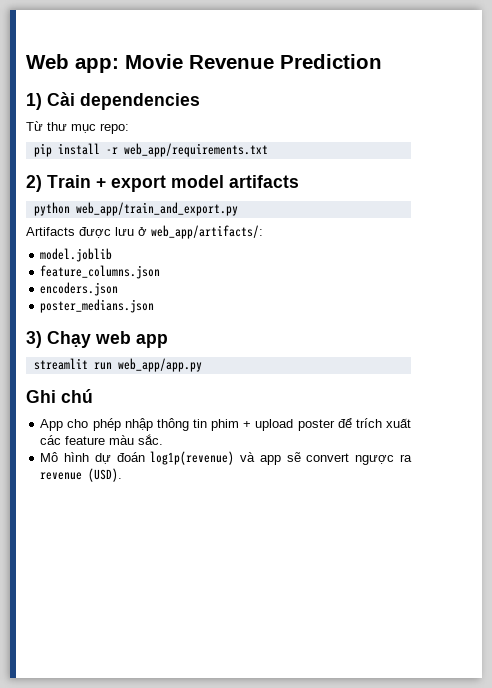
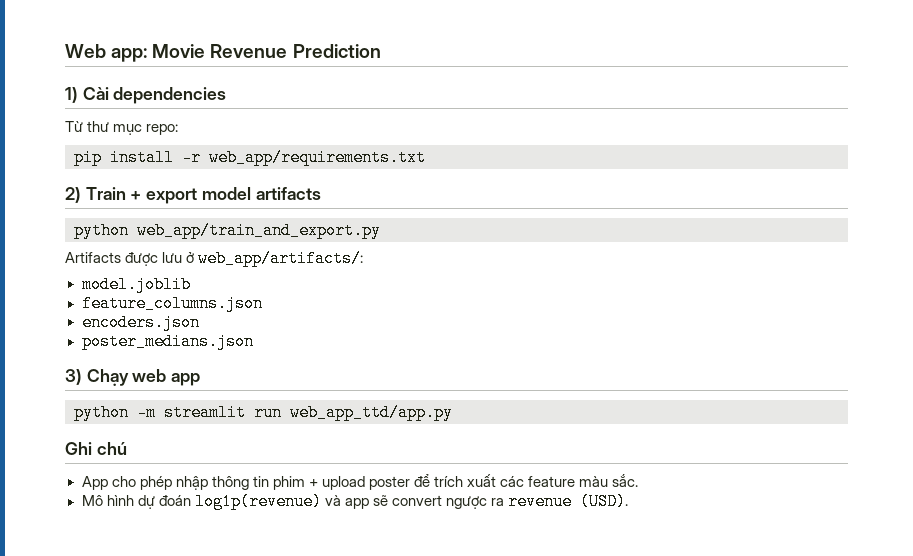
(168, 341) none -> [74,404,156,421] python -m
[117,358,202,372] web_app/app.py -> [290,404,453,421] web_app_ttd/app.py

